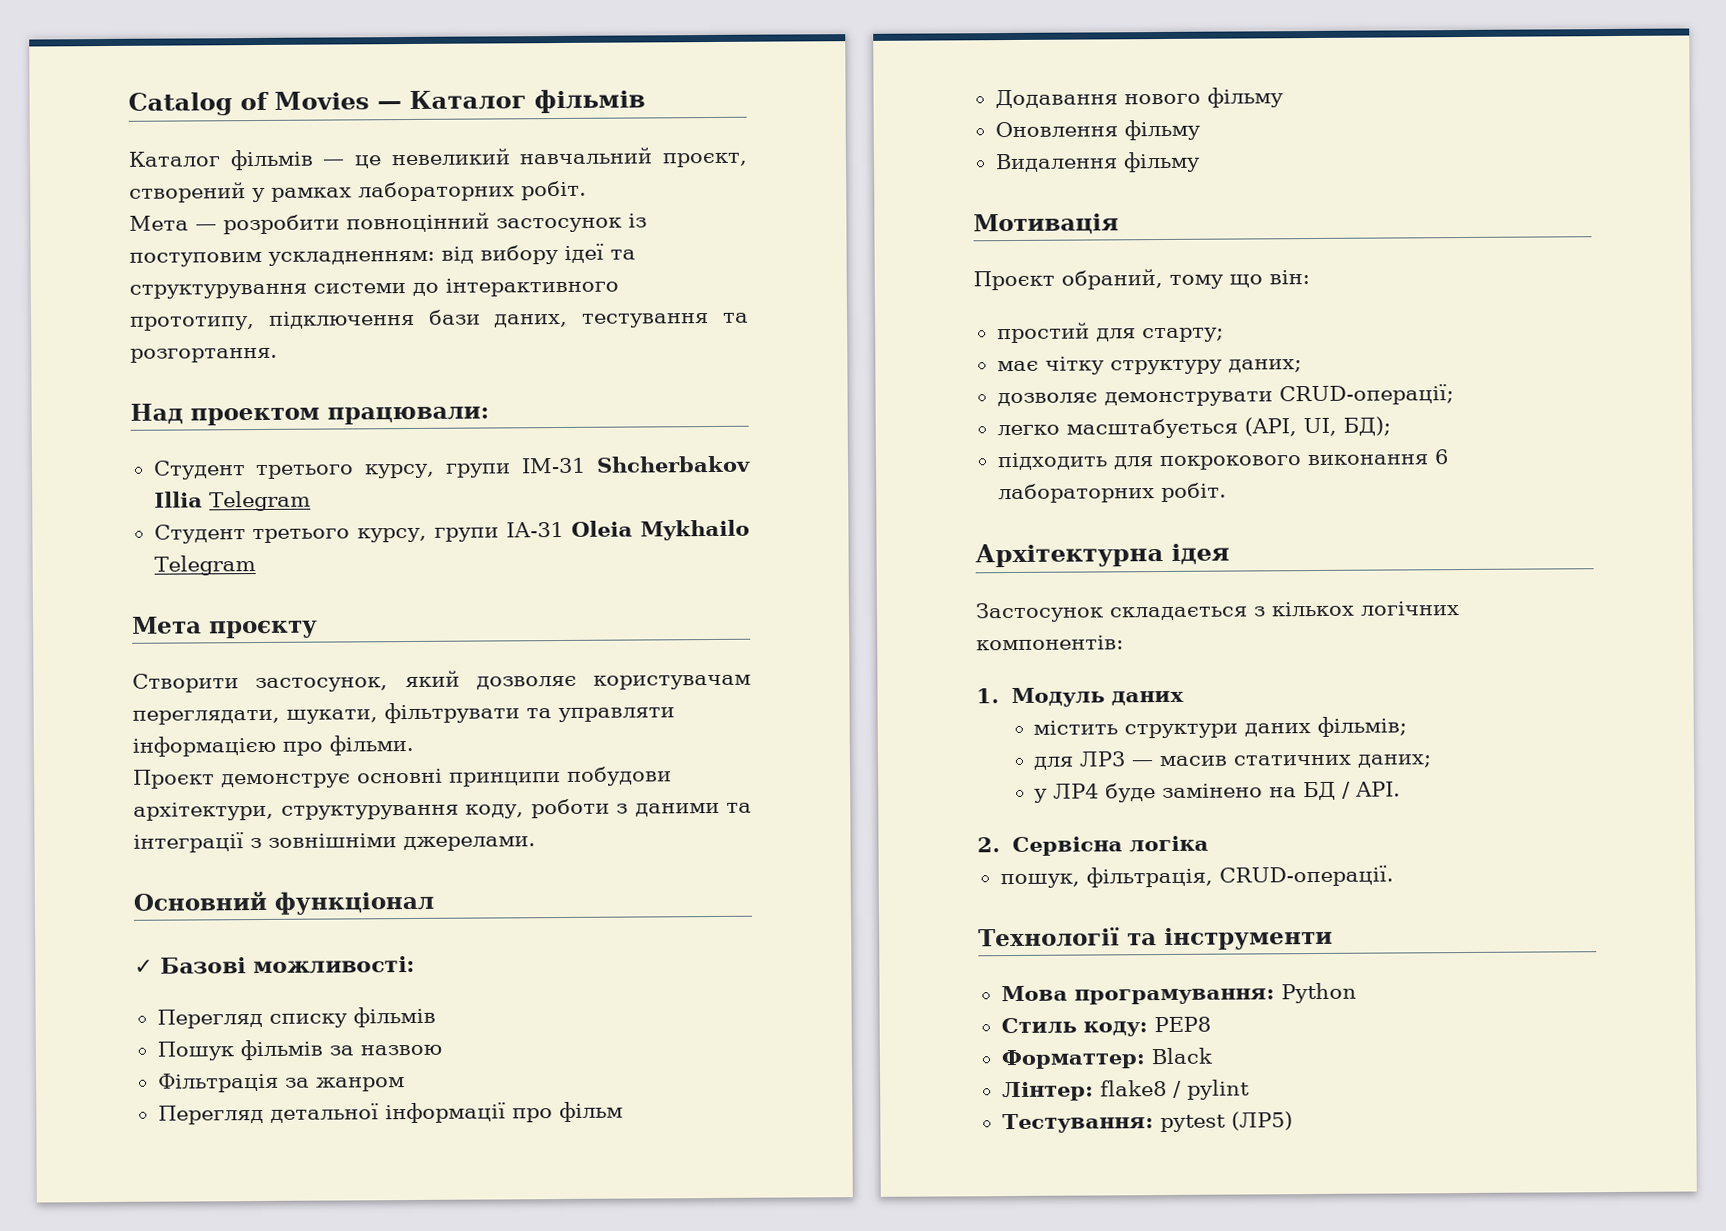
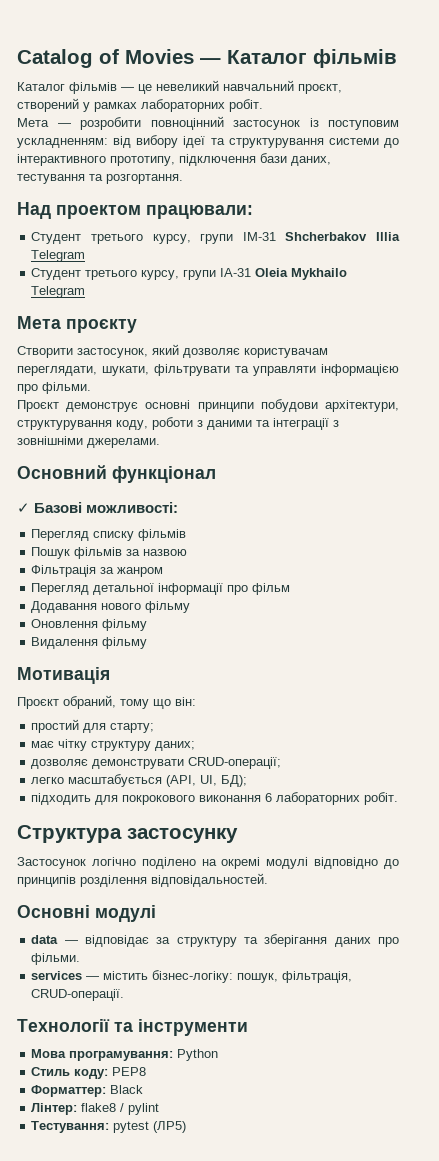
[975,543,1230,568] Архітектурна ідея -> [17,825,238,843] Структура застосунку
[1109,601,1460,621] [976,635,1124,651] [976,687,1184,708] [1033,716,1408,739] [1033,751,1433,770] [1034,781,1402,803] [977,835,1209,857] складається з кількох логічних компонентів: // 1. Модуль даних // містить структури даних фільмів; // для ЛР3 — масив статичних даних; // у ЛР4 буде замінено на БД / API. // 2. Сервісна логіка // -> [91,857,399,869] [17,873,268,887] [17,905,156,922] [31,934,399,947] [31,953,81,965] [31,970,234,983] логічно поділено на окремі модулі відповідно до принципів розділення відповідальностей. // Основні модулі // data — відповідає за структуру та зберігання даних про фільми. // services — містить бізнес-логіку:

